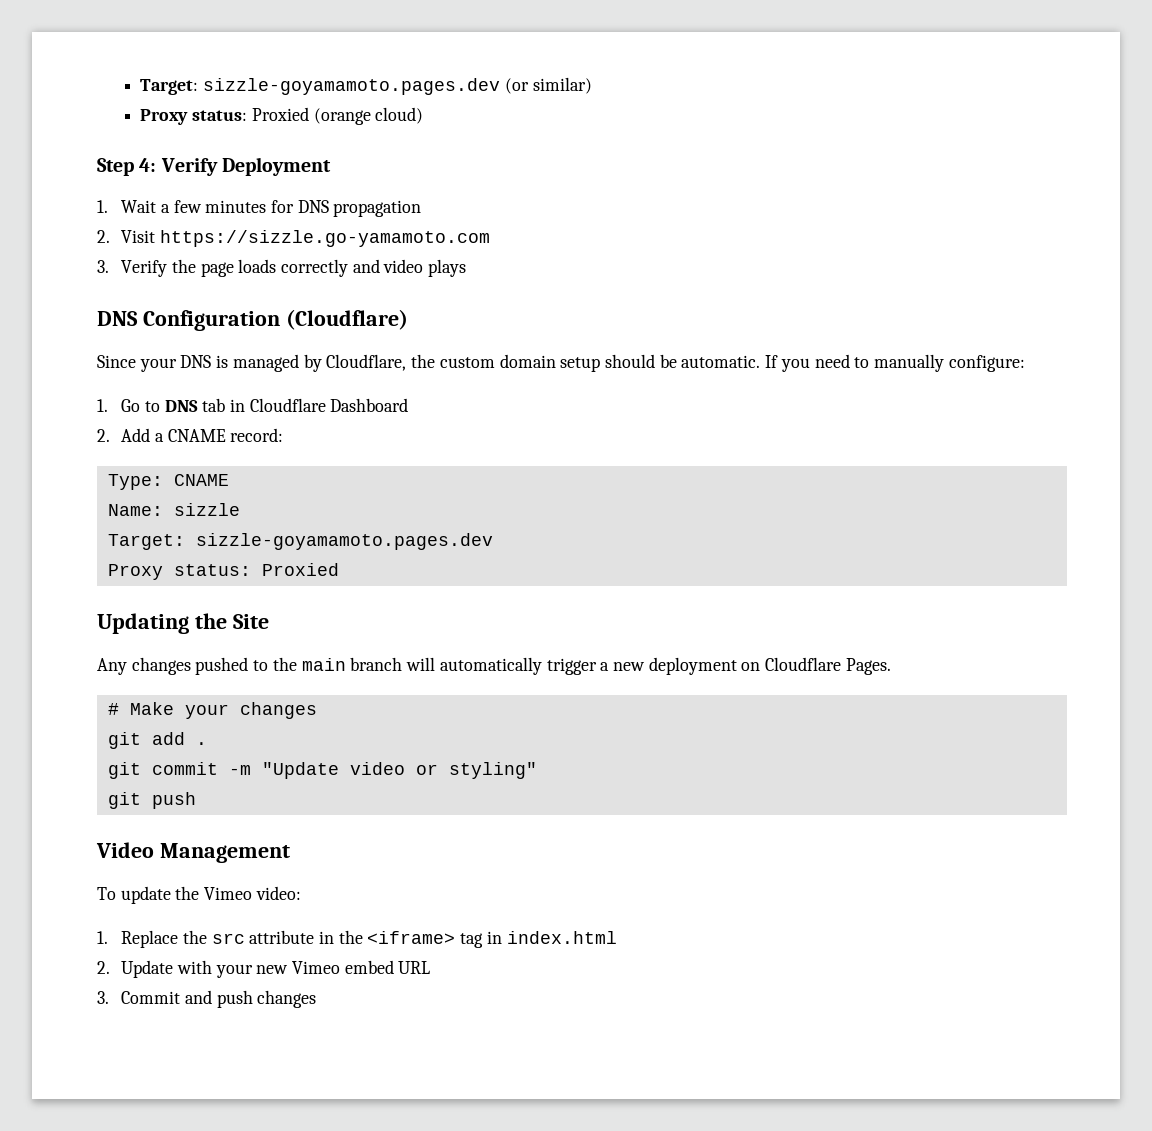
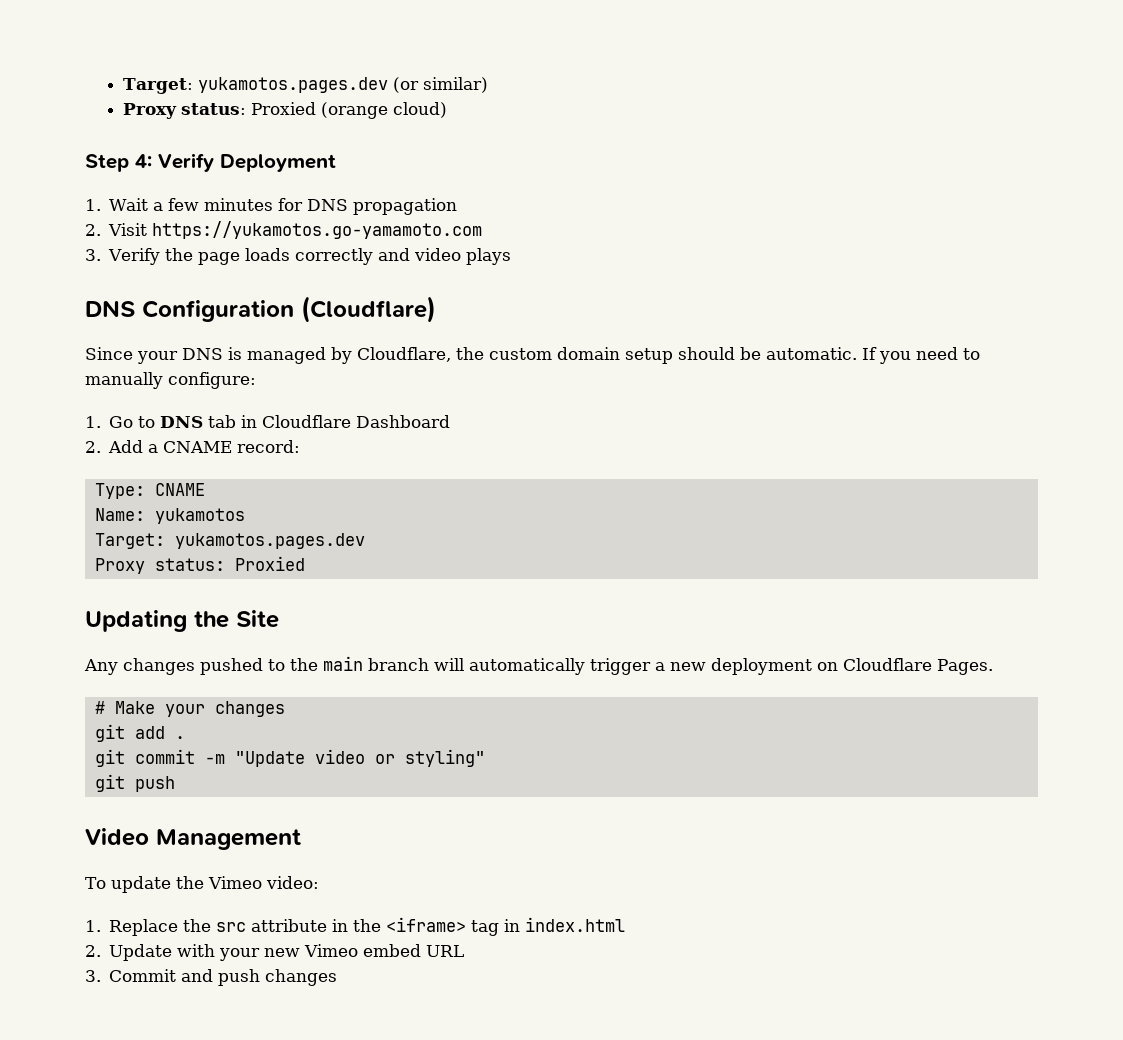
[140,78,501,95] Target: sizzle-goyamamoto.pages.dev -> [122,77,388,94] Target: yukamotos.pages.dev
[159,230,490,247] https://sizzle.go-yamamoto.com -> [152,221,483,239] https://yukamotos.go-yamamoto.com
[173,503,240,516] [107,533,493,550] sizzle // Target: sizzle-goyamamoto.pages.dev -> [154,508,245,524] [94,533,365,549] yukamotos // Target: yukamotos.pages.dev

